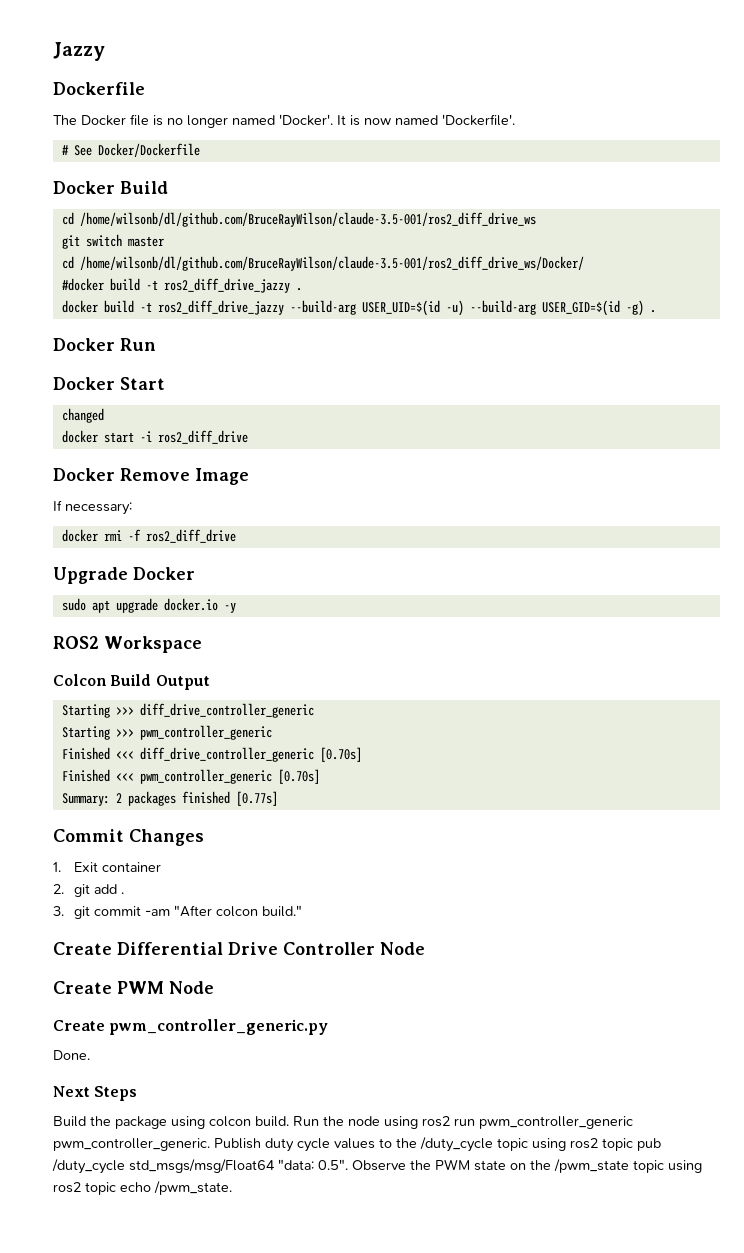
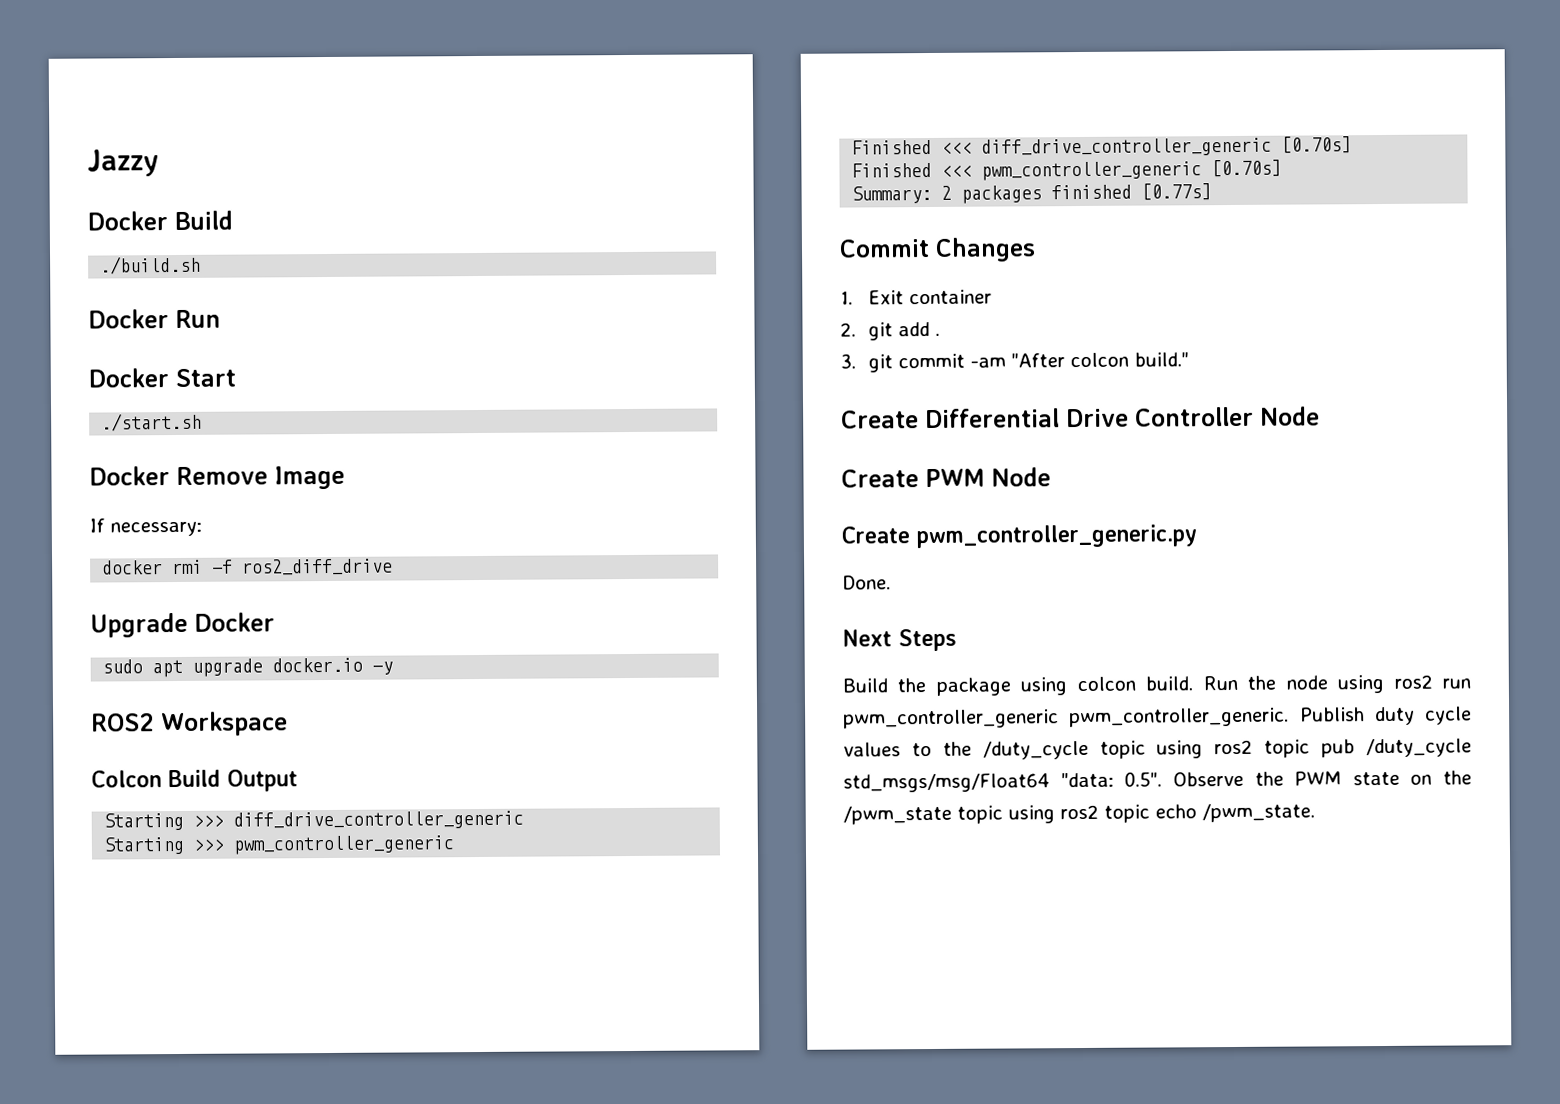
[53,82,145,95] [53,114,515,128] [61,143,200,157] [53,181,168,194] [61,212,536,227] [61,234,164,249] [61,256,584,271] [61,278,302,293] [61,300,656,316] Dockerfile // The Docker file is no longer named 'Docker'. It is now named 'Dockerfile'. // # See Docker/Dockerfile // Docker Build // cd /home/wilsonb/dl/github.com/BruceRayWilson/claude-3.5-001/ros2_diff_drive_ws // git switch master // cd /home/wilsonb/dl/github.com/BruceRayWilson/claude-3.5-001/ros2_diff_drive_ws/Docker/ // #docker build -t ros2_diff_drive_jazzy . // docker build -t ros2_diff_drive_jazzy --build-arg USER_UID=$(id -u) --build-arg USER_GID=$(id -g) . -> [87,210,233,231] [100,255,202,275] Docker Build // ./build.sh
[61,408,104,423] [61,430,248,444] changed // docker start -i ros2_diff_drive -> [101,412,203,432] ./start.sh

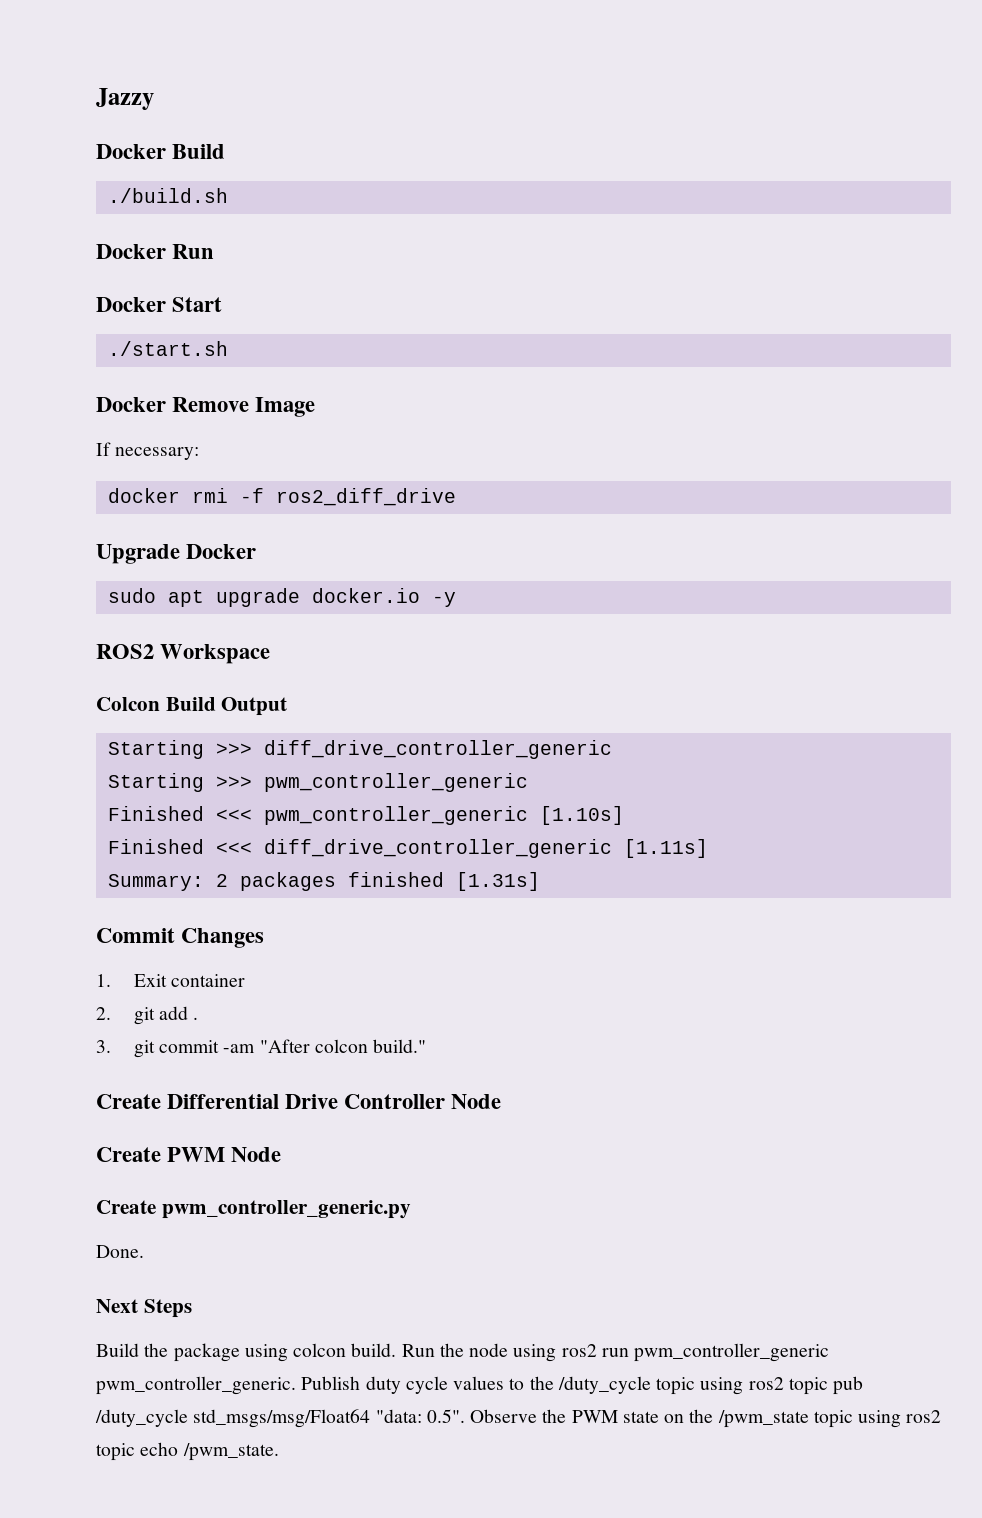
[981,136,1353,157] [851,159,1283,181] diff_drive_controller_generic [0.70s] // Finished <<< pwm_controller_generic [0.70s] -> [263,806,624,825] [107,839,708,858] pwm_controller_generic [1.10s] // Finished <<< diff_drive_controller_generic [1.11s]
[1141,183,1213,201] [0.77s] -> [455,872,540,891] [1.31s]

